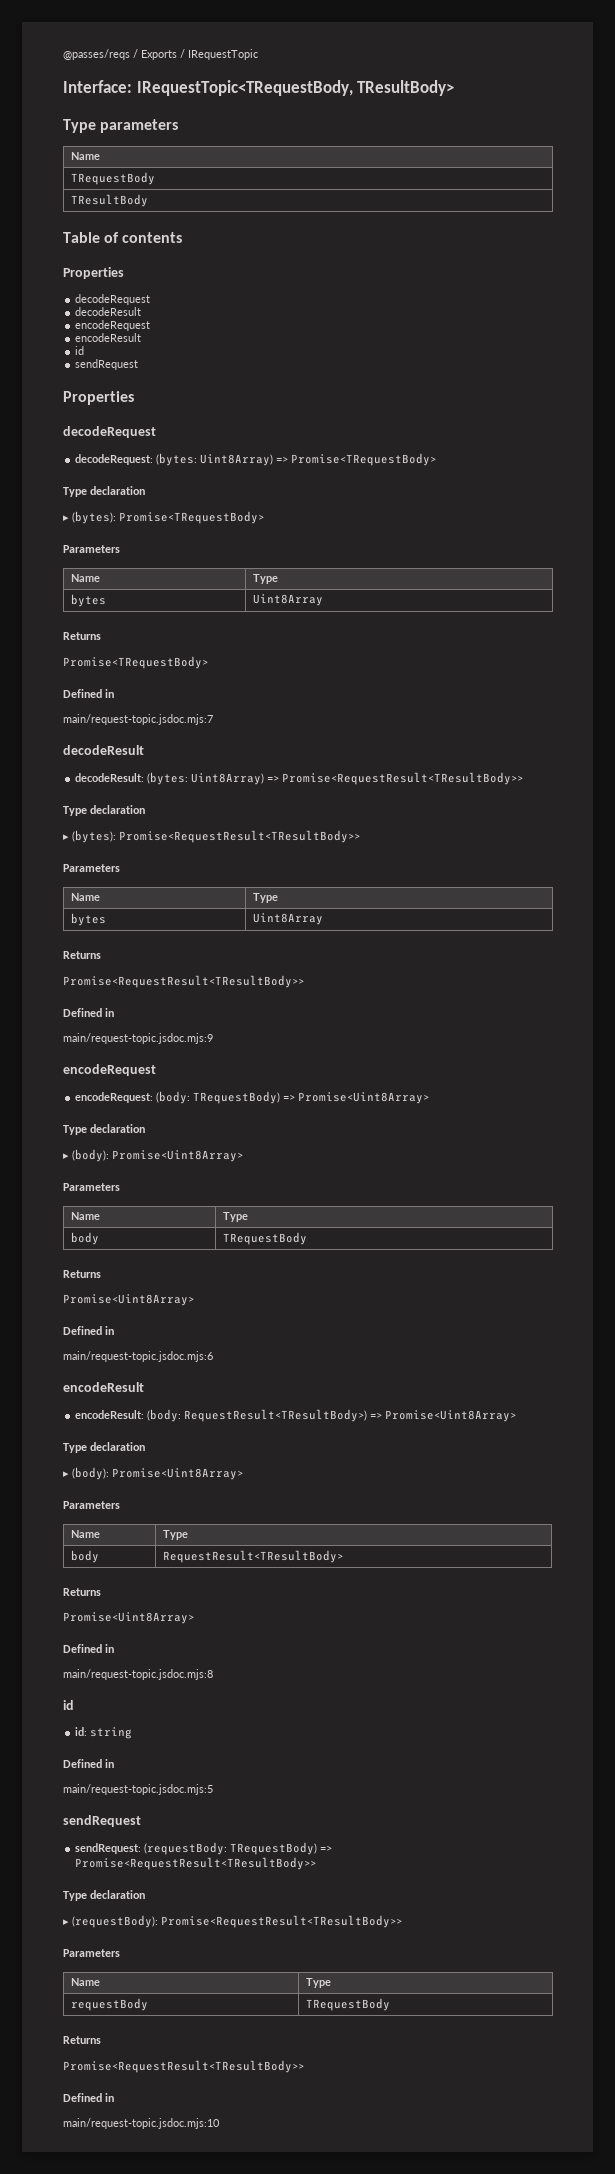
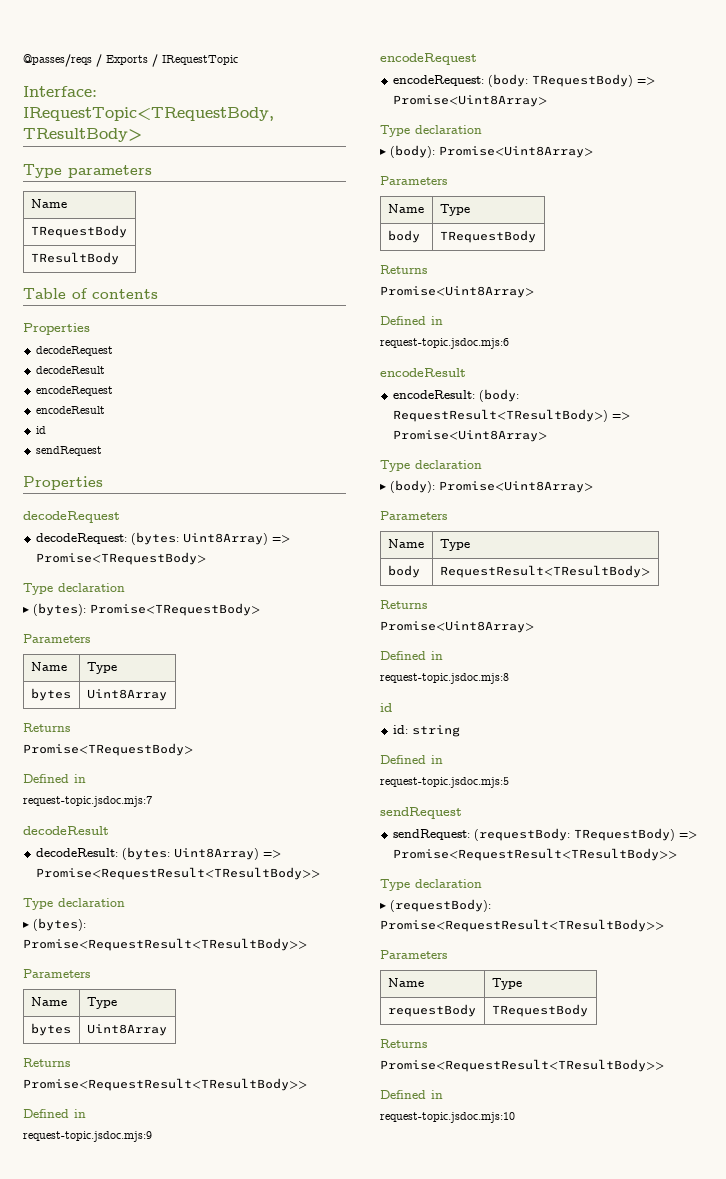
[63,714,213,725] main/request-topic.jsdoc.mjs:7 -> [23,796,152,807] request-topic.jsdoc.mjs:7
[63,1033,213,1044] main/request-topic.jsdoc.mjs:9 -> [23,1131,152,1142] request-topic.jsdoc.mjs:9
[63,1351,213,1362] main/request-topic.jsdoc.mjs:6 -> [380,338,509,349] request-topic.jsdoc.mjs:6
[63,1669,213,1680] main/request-topic.jsdoc.mjs:8 -> [380,673,509,684] request-topic.jsdoc.mjs:8
[63,1784,213,1795] main/request-topic.jsdoc.mjs:5 -> [380,777,509,788] request-topic.jsdoc.mjs:5
[63,2118,220,2129] main/request-topic.jsdoc.mjs:10 -> [380,1112,515,1123] request-topic.jsdoc.mjs:10

